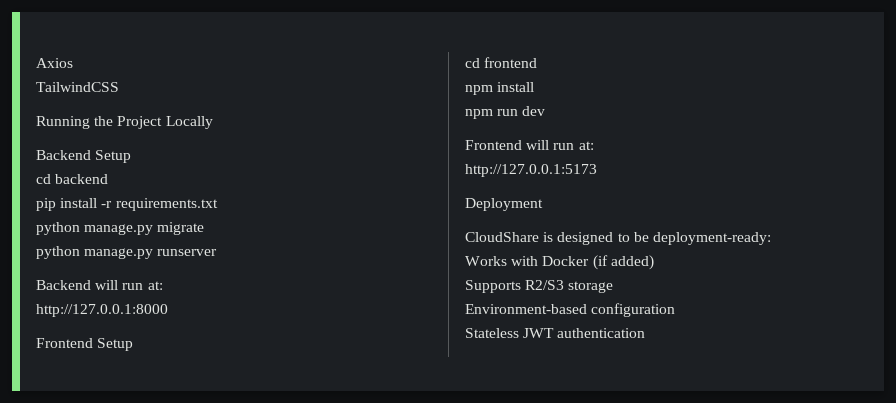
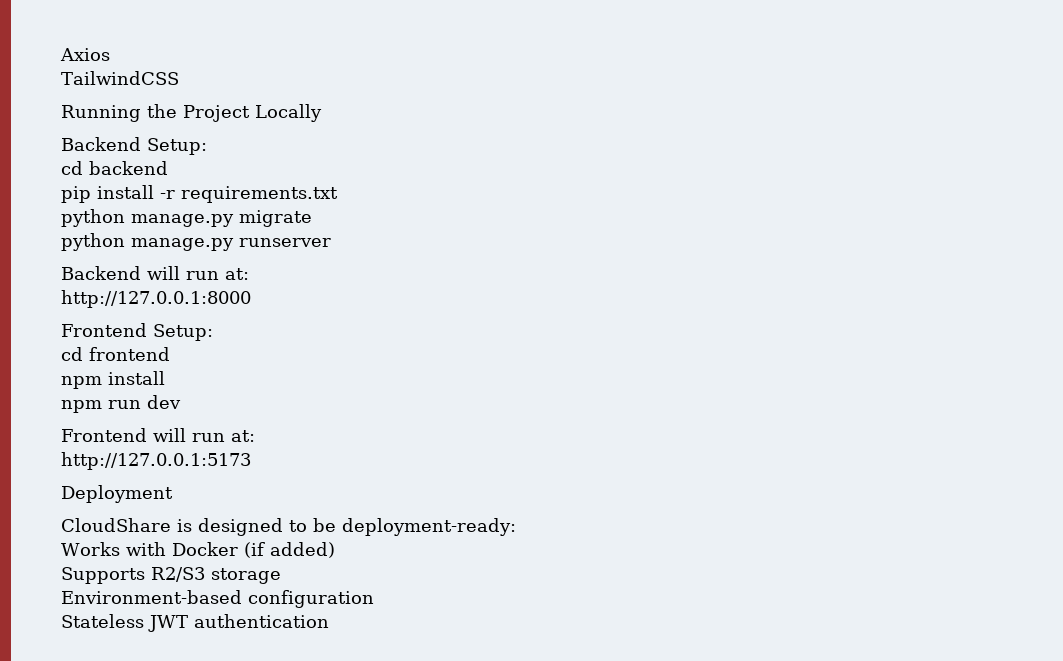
[95,150,132,163] Setup -> [147,138,207,155] Setup:
[97,338,134,351] Setup -> [153,324,213,341] Setup:

